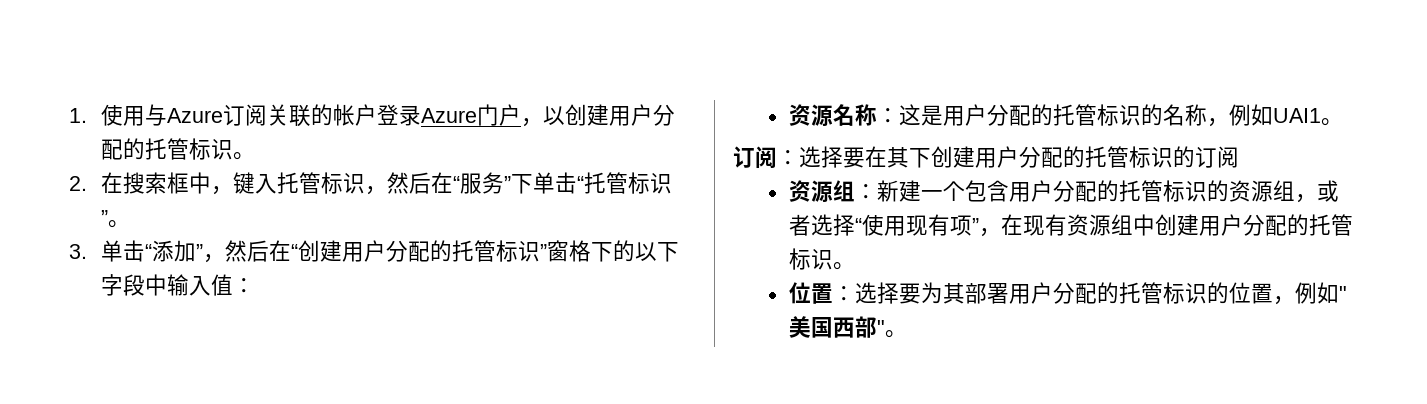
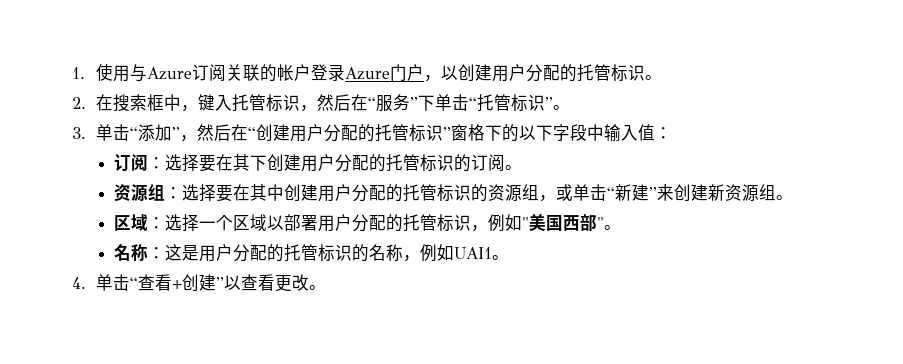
[788,104,833,127] 资源 -> [113,154,522,172] [113,184,793,202] [113,214,621,232] 订阅：选择要在其下创建用户分配的托管标识的订阅。 // 资源组：选择要在其中创建用户分配的托管标识的资源组，或单击“新建”来创建新资源组。 // 区域：选择一个区域以部署用户分配的托管标识，例如"美国西部"。 //
[733,146,1239,169] [788,180,1339,203] [788,214,1353,237] [788,248,855,270] [788,282,1347,305] [788,316,885,338] 订阅：选择要在其下创建用户分配的托管标识的订阅 // 资源组：新建一个包含用户分配的托管标识的资源组，或者选择“使用现有项”，在现有资源组中创建用户分配的托管标识。 // 位置：选择要为其部署用户分配的托管标识的位置，例如"美国西部" -> [72,274,309,292] 4.单击“查看+创建”以查看更改

